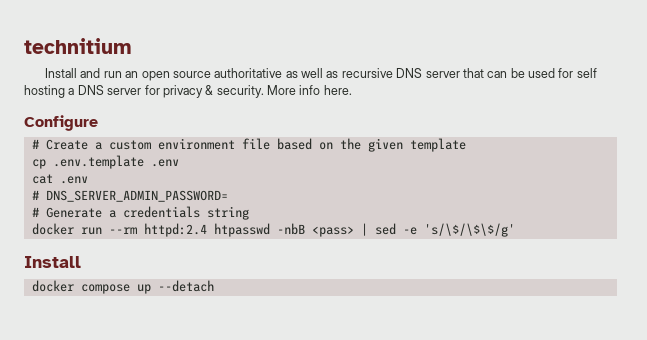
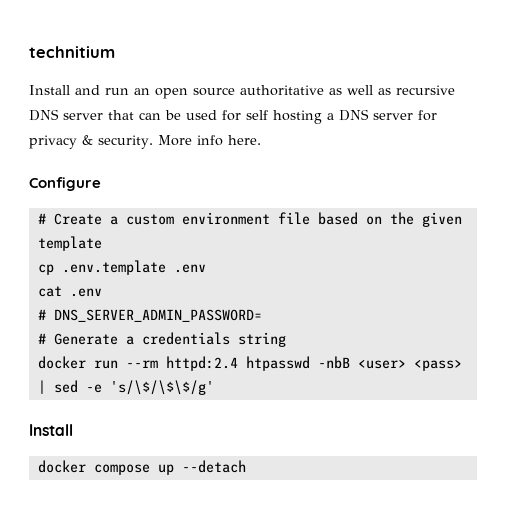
(305, 229) none -> [357,359,406,369] <user>

